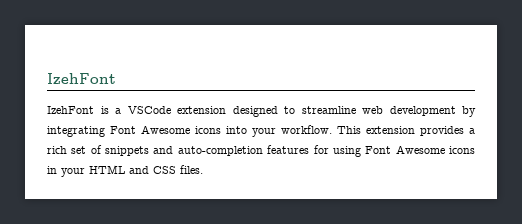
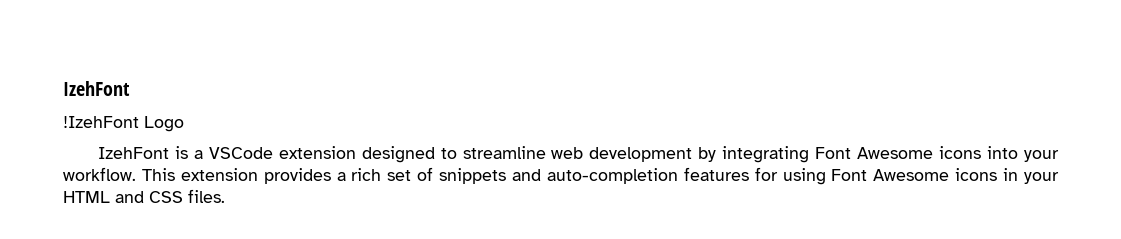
[47,73,116,85] IzehFont -> [63,81,130,96] [63,116,184,132] IzehFont // !IzehFont Logo

